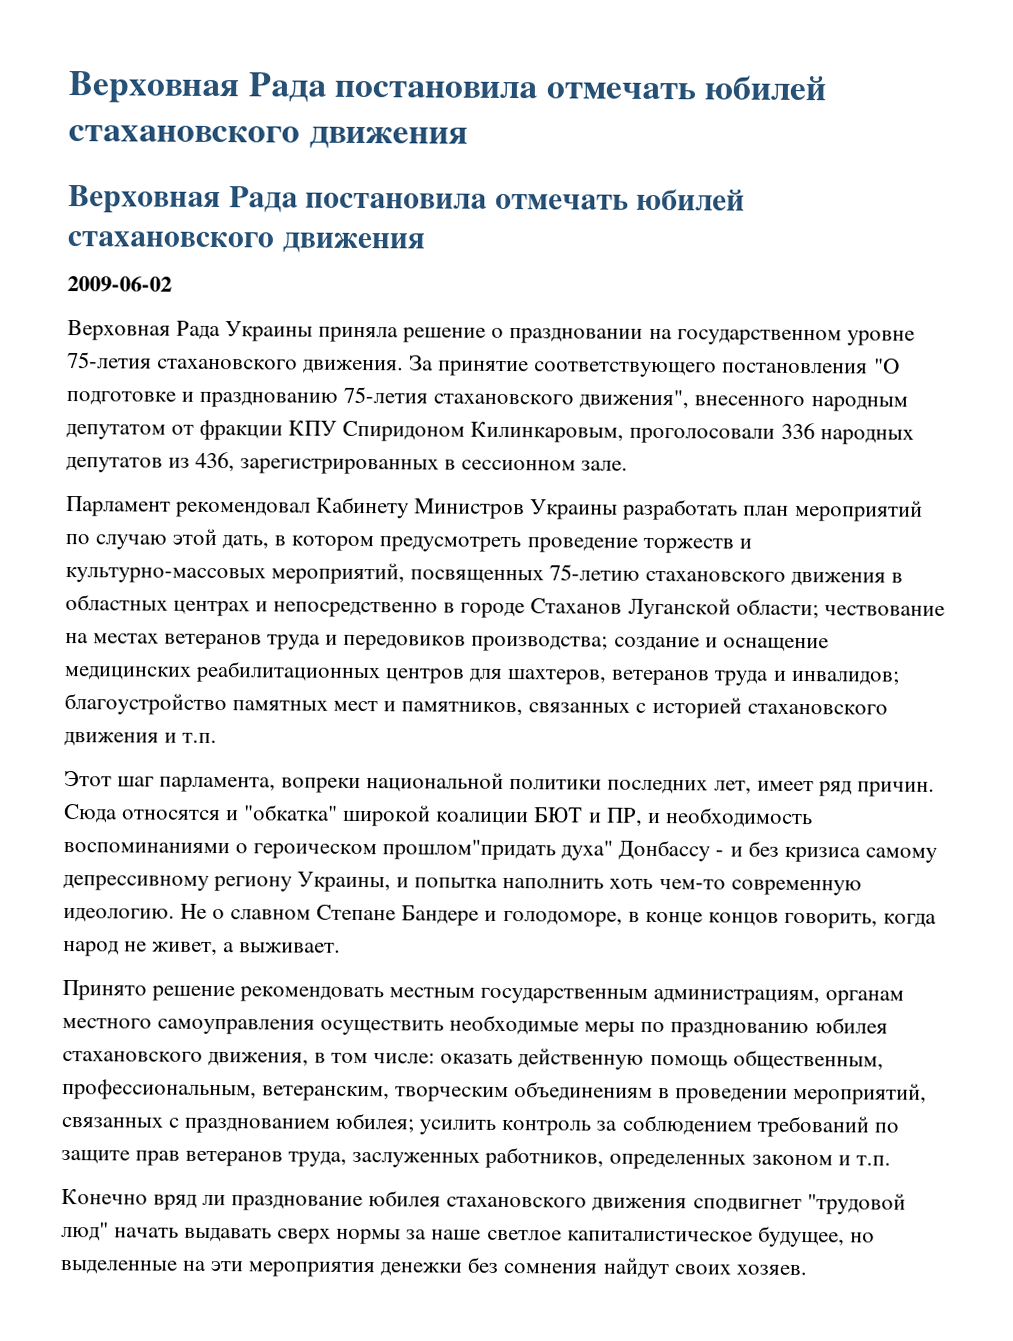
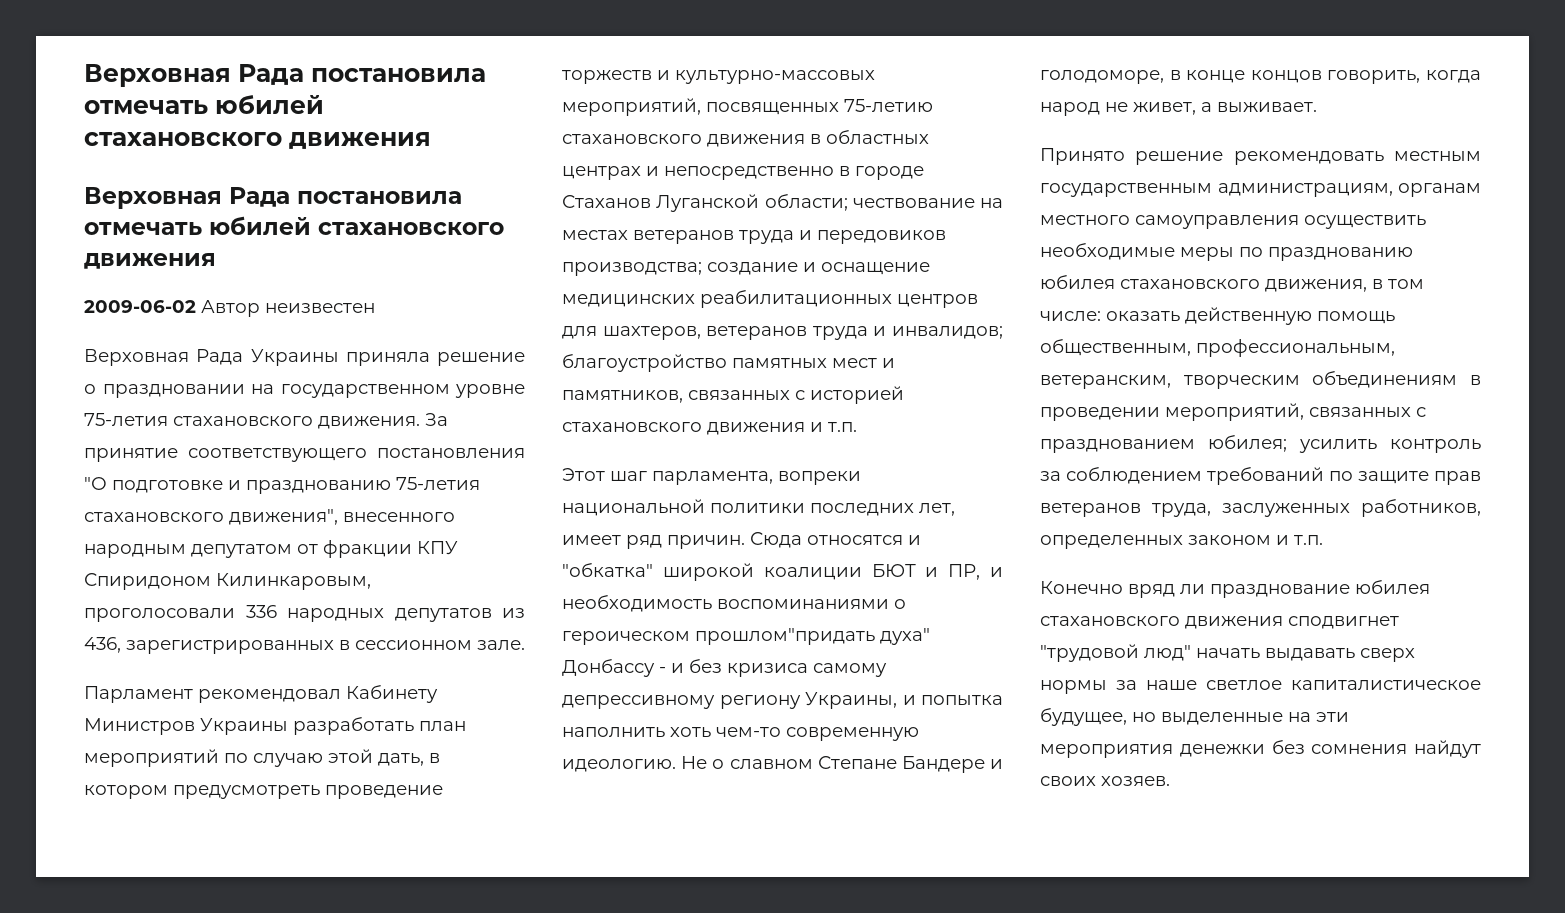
(172, 284) none -> [201,300,375,317] Автор неизвестен

